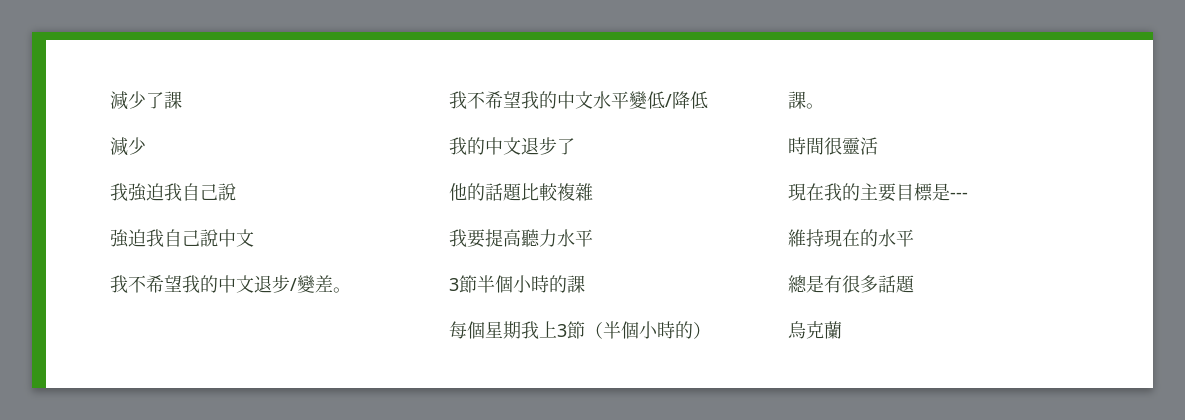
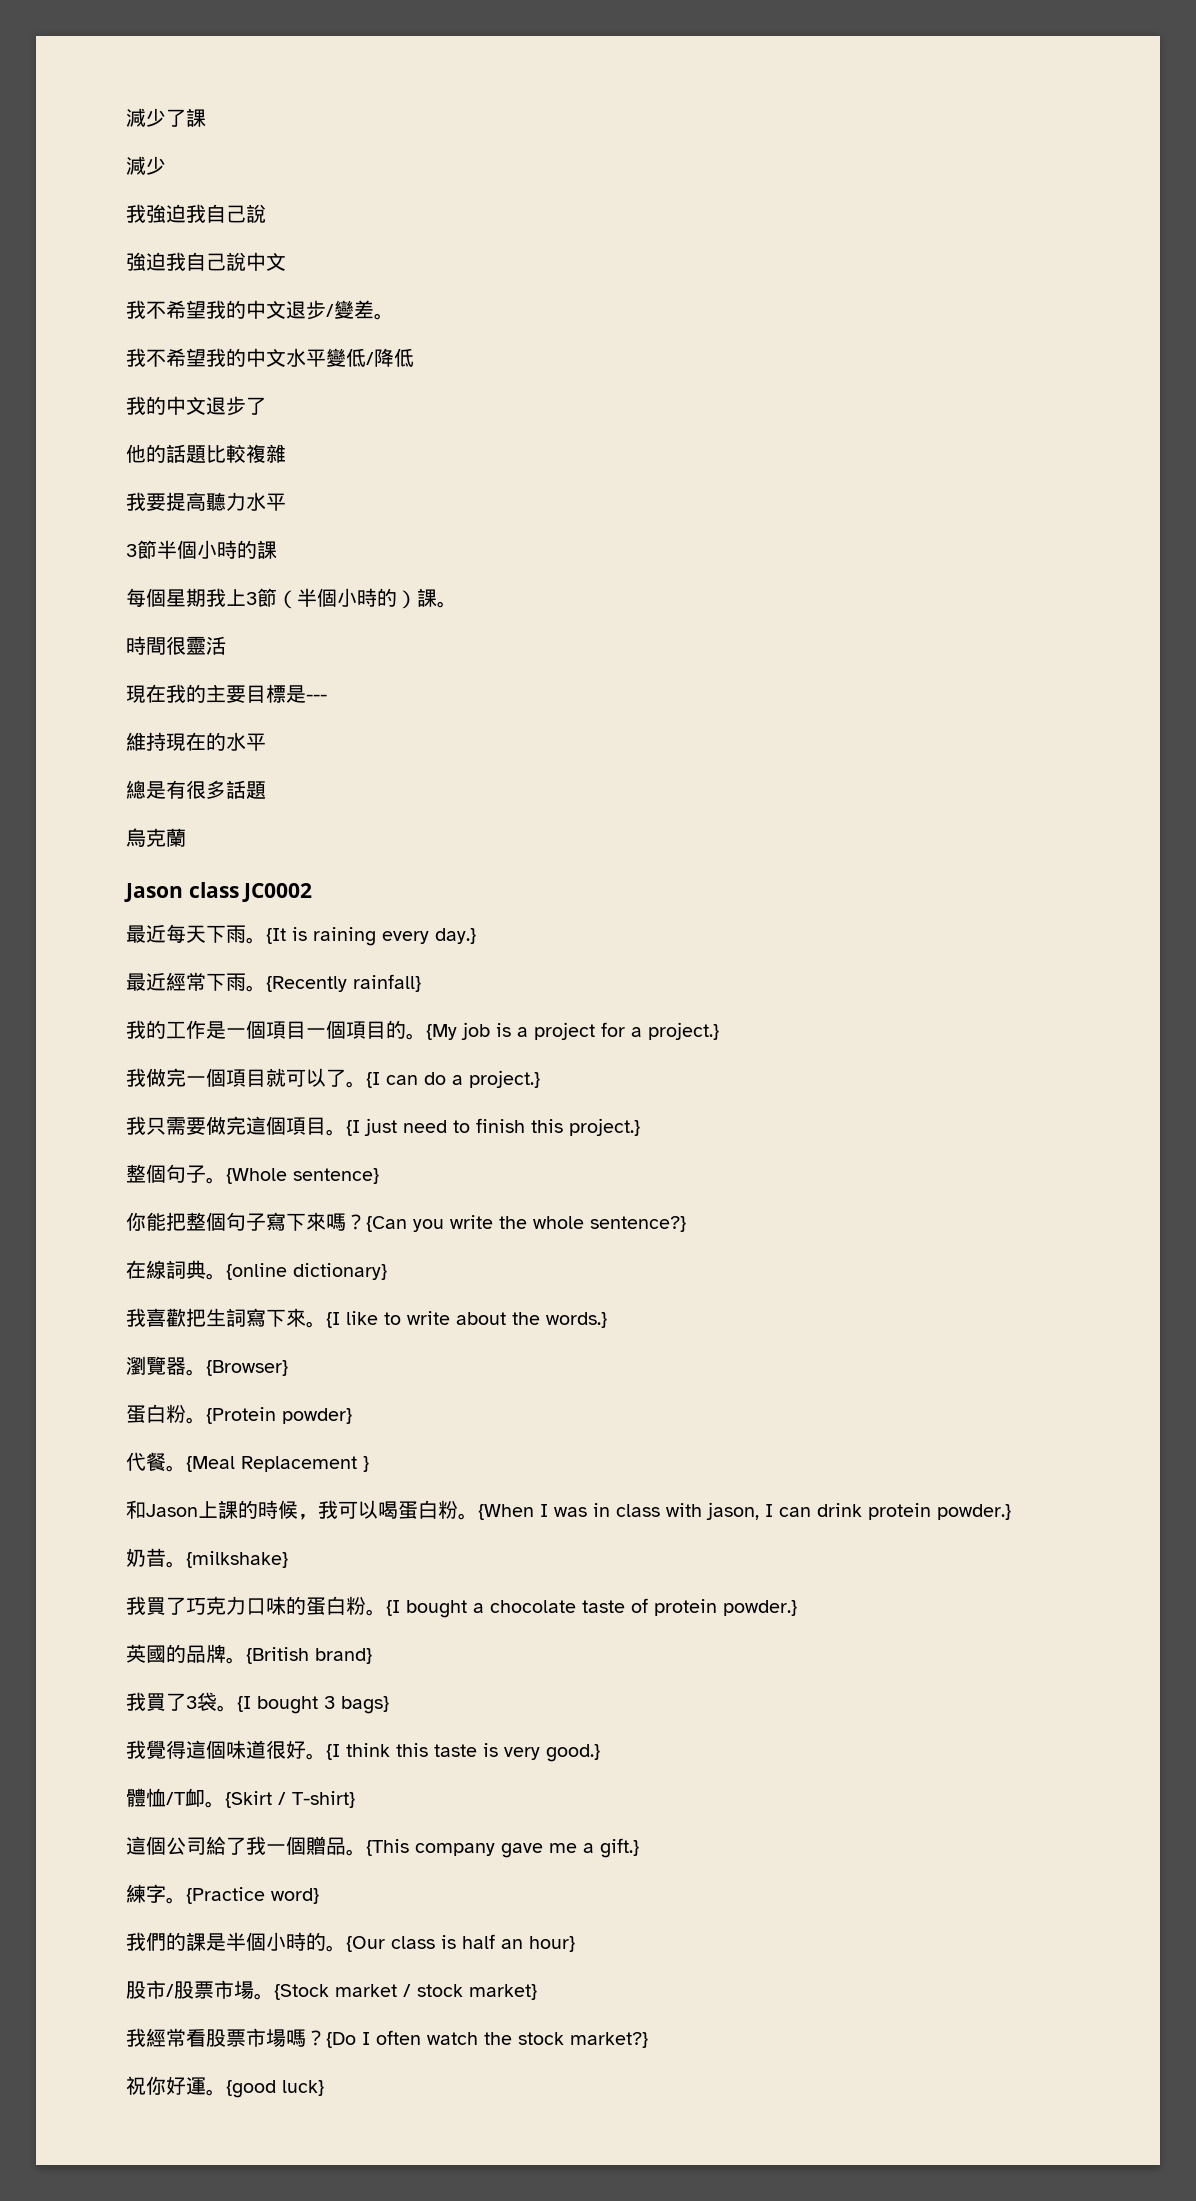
(842, 330) none -> [124,882,313,902] [126,924,476,946] [126,972,421,992] [126,1020,719,1040] [126,1068,540,1088] [126,1116,640,1136] [126,1164,379,1184] [126,1212,686,1232] [126,1260,387,1280] [126,1308,607,1328] [126,1356,288,1376] [126,1404,352,1424] [126,1452,369,1472] [126,1500,1011,1520] [126,1548,288,1568] [126,1596,797,1618] [126,1644,372,1664] [126,1692,389,1714] [126,1740,600,1762] [126,1788,355,1808] [126,1836,639,1858] [126,1884,319,1904] [126,1932,575,1952] [126,1980,537,2000] [126,2028,648,2048] [126,2076,324,2098] // Jason class JC0002 // 最近每天下雨。{It is raining every day.} // 最近經常下雨。{Recently rainfall} // 我的工作是一個項目一個項目的。{My job is a project for a project.} // 我做完一個項目就可以了。{I can do a project.} // 我只需要做完這個項目。{I just need to finish this project.} // 整個句子。{Whole sentence} // 你能把整個句子寫下來嗎？{Can you write the whole sentence?} // 在線詞典。{online dictionary} // 我喜歡把生詞寫下來。{I like to write about the words.} // 瀏覽器。{Browser} // 蛋白粉。{Protein powder} // 代餐。{Meal Replacement } // 和Jason上課的時候，我可以喝蛋白粉。{When I was in class with jason, I can drink protein powder.} // 奶昔。{milkshake} // 我買了巧克力口味的蛋白粉。{I bought a chocolate taste of protein powder.} // 英國的品牌。{British brand} // 我買了3袋。{I bought 3 bags} // 我覺得這個味道很好。{I think this taste is very good.} // 體恤/T卹。{Skirt / T-shirt} // 這個公司給了我一個贈品。{This company gave me a gift.} // 練字。{Practice word} // 我們的課是半個小時的。{Our class is half an hour} // 股市/股票市場。{Stock market / stock market} // 我經常看股票市場嗎？{Do I often watch the stock market?} // 祝你好運。{good luck}

